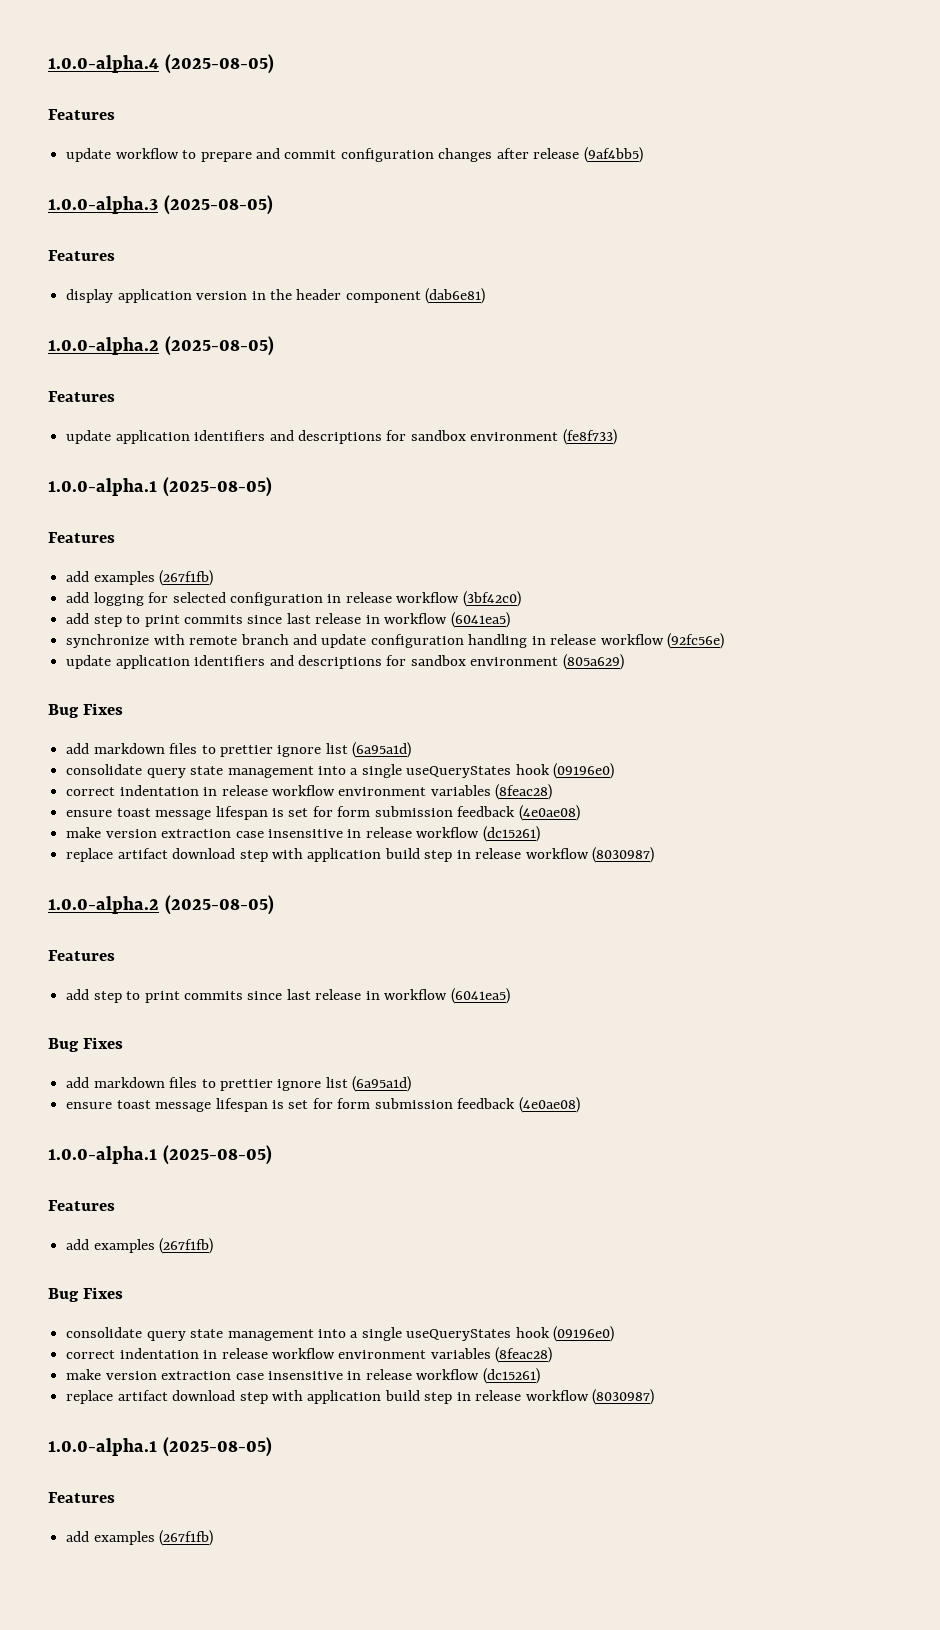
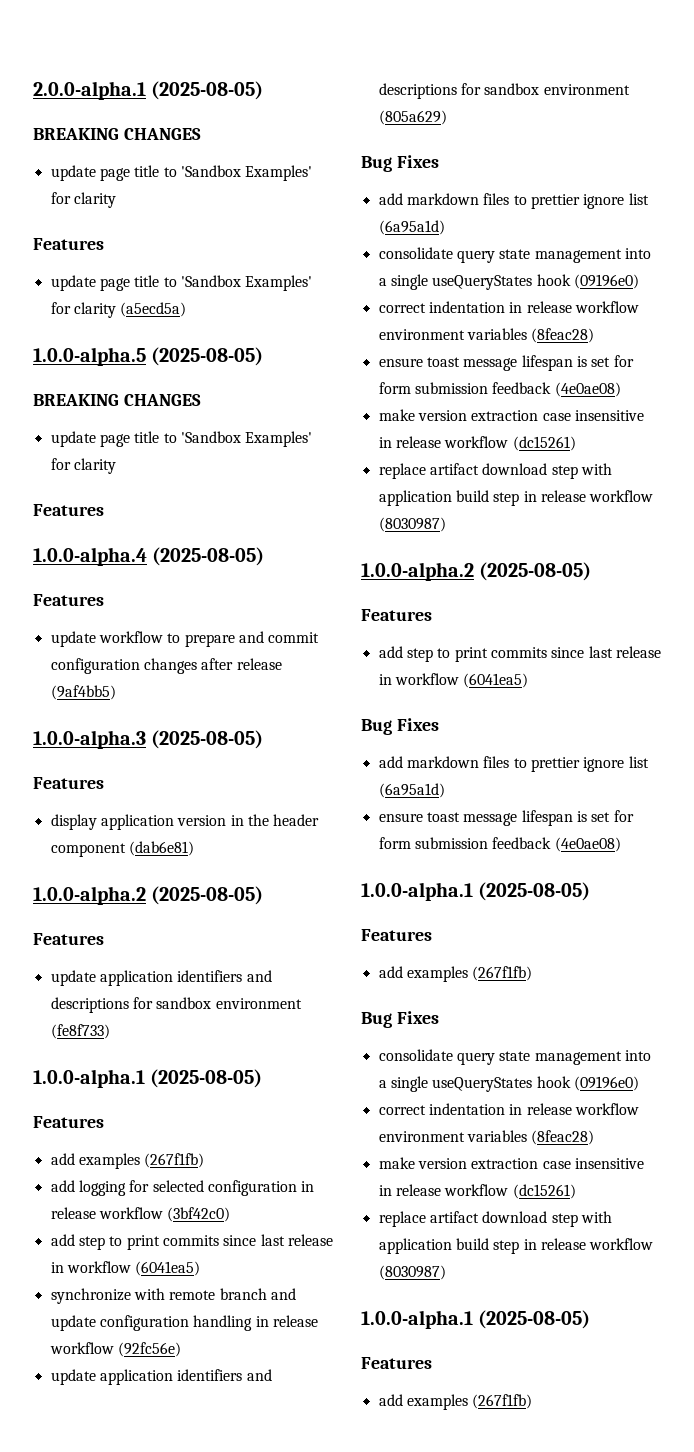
(48, 64) none -> [33,81,264,100] [33,128,201,140] [50,165,313,181] [50,192,116,208] [33,238,104,250] [50,275,313,291] [50,302,187,318] [33,347,264,366] [33,394,201,406] [50,431,313,447] [50,458,116,474] [33,504,104,516] 2.0.0-alpha.1 (2025-08-05) // BREAKING CHANGES // update page title to 'Sandbox Examples' for clarity // Features // update page title to 'Sandbox Examples' for clarity (a5ecd5a) // 1.0.0-alpha.5 (2025-08-05) // BREAKING CHANGES // update page title to 'Sandbox Examples' for clarity // Features //

